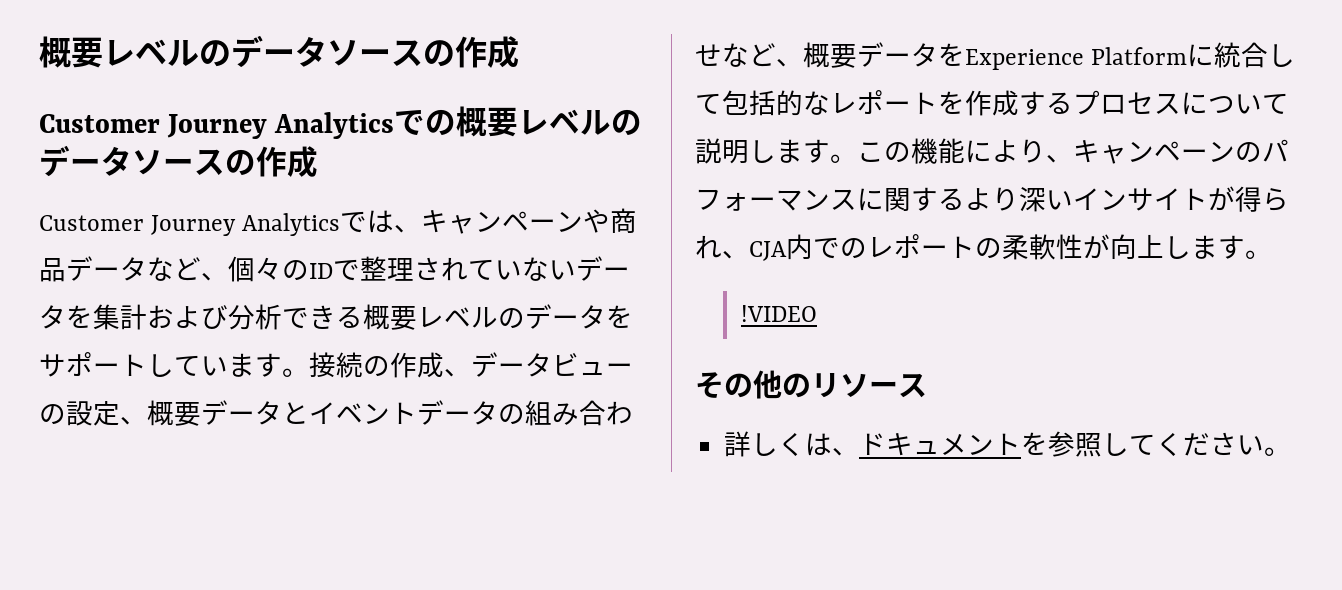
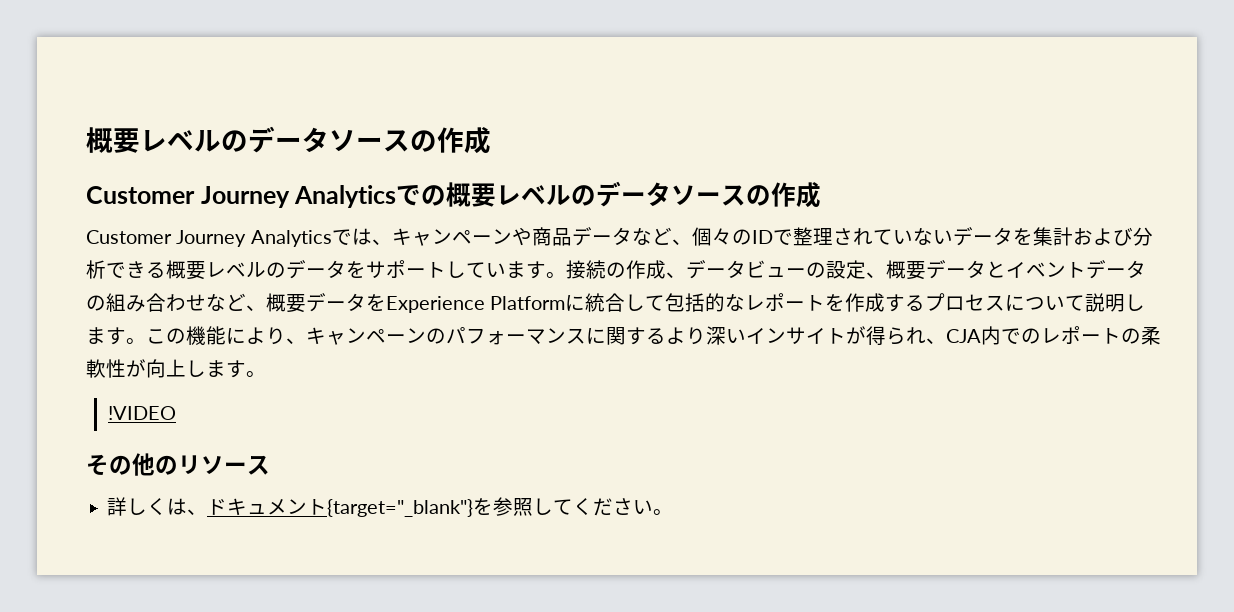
(1022, 444) none -> [327,499,474,517] {target="_blank"}

